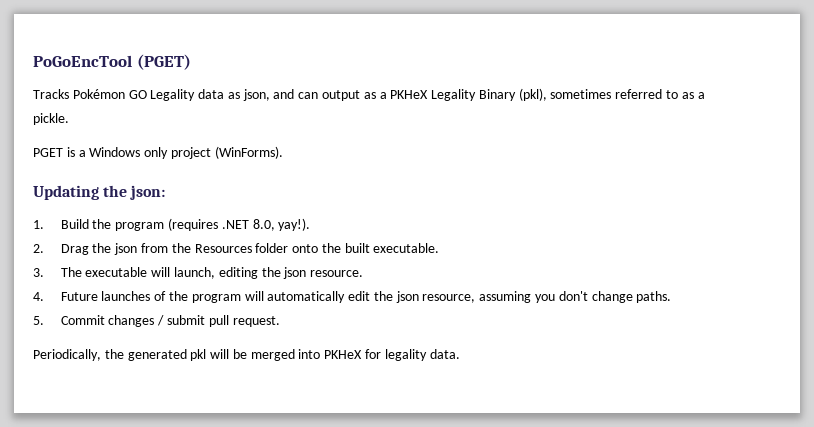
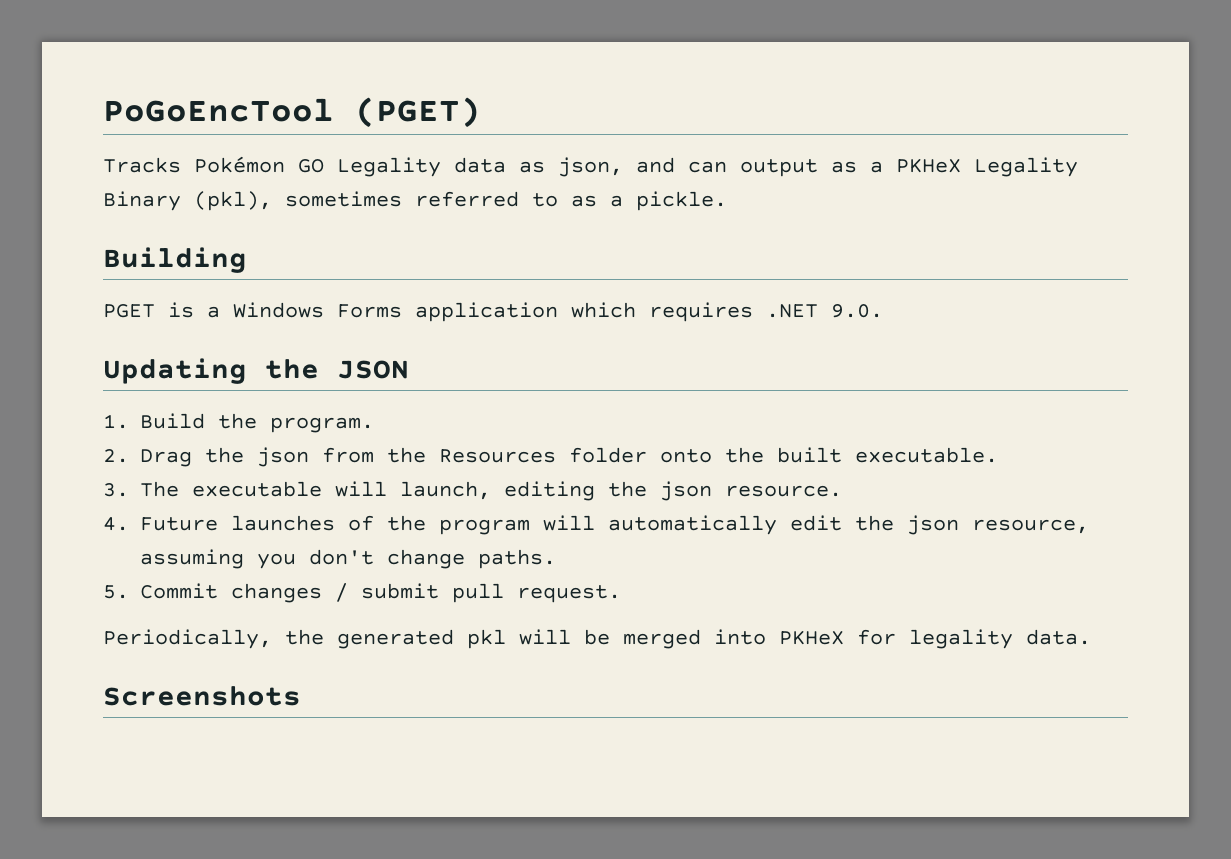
(69, 119) none -> [103,247,247,273] // Building
[144,146,283,159] only project (WinForms). -> [337,302,883,322] Forms application which requires .NET 9.0.
[130,185,166,200] json: -> [337,360,409,379] JSON
[115,218,311,231] program (requires .NET 8.0, yay!). -> [270,417,374,433] program.
(460, 354) none -> [103,686,301,706] // Screenshots

